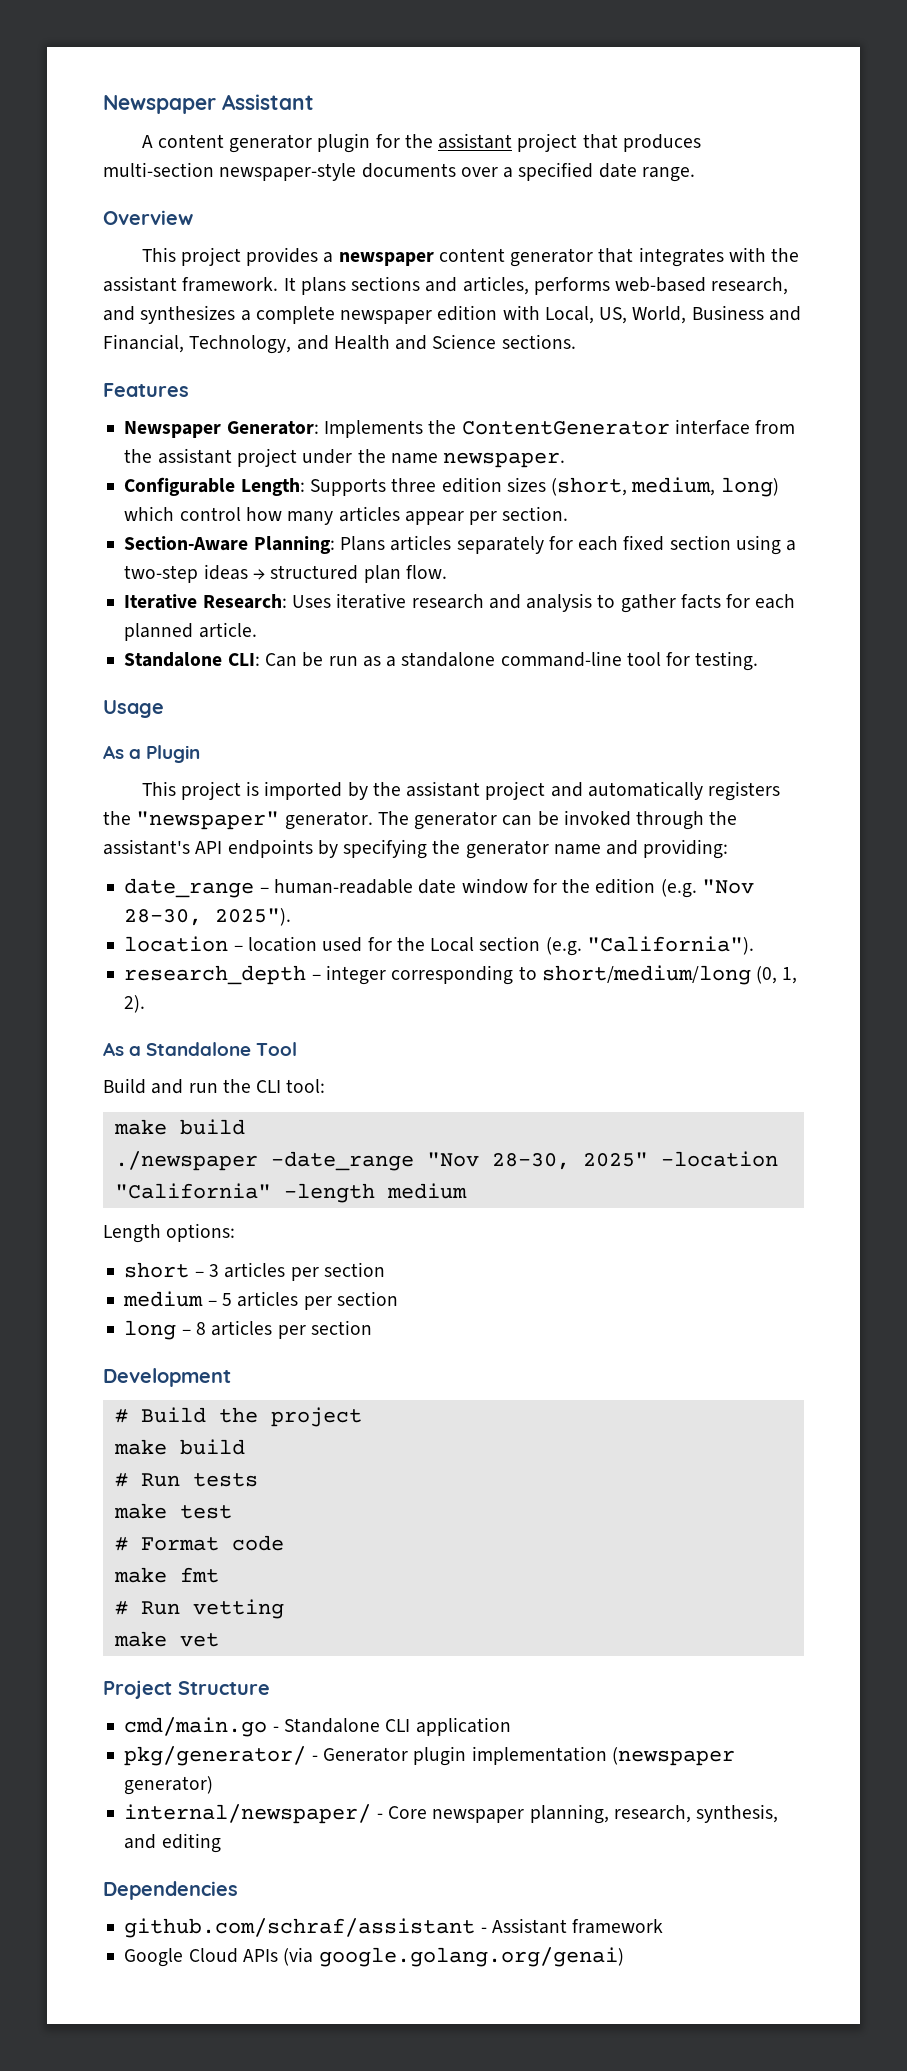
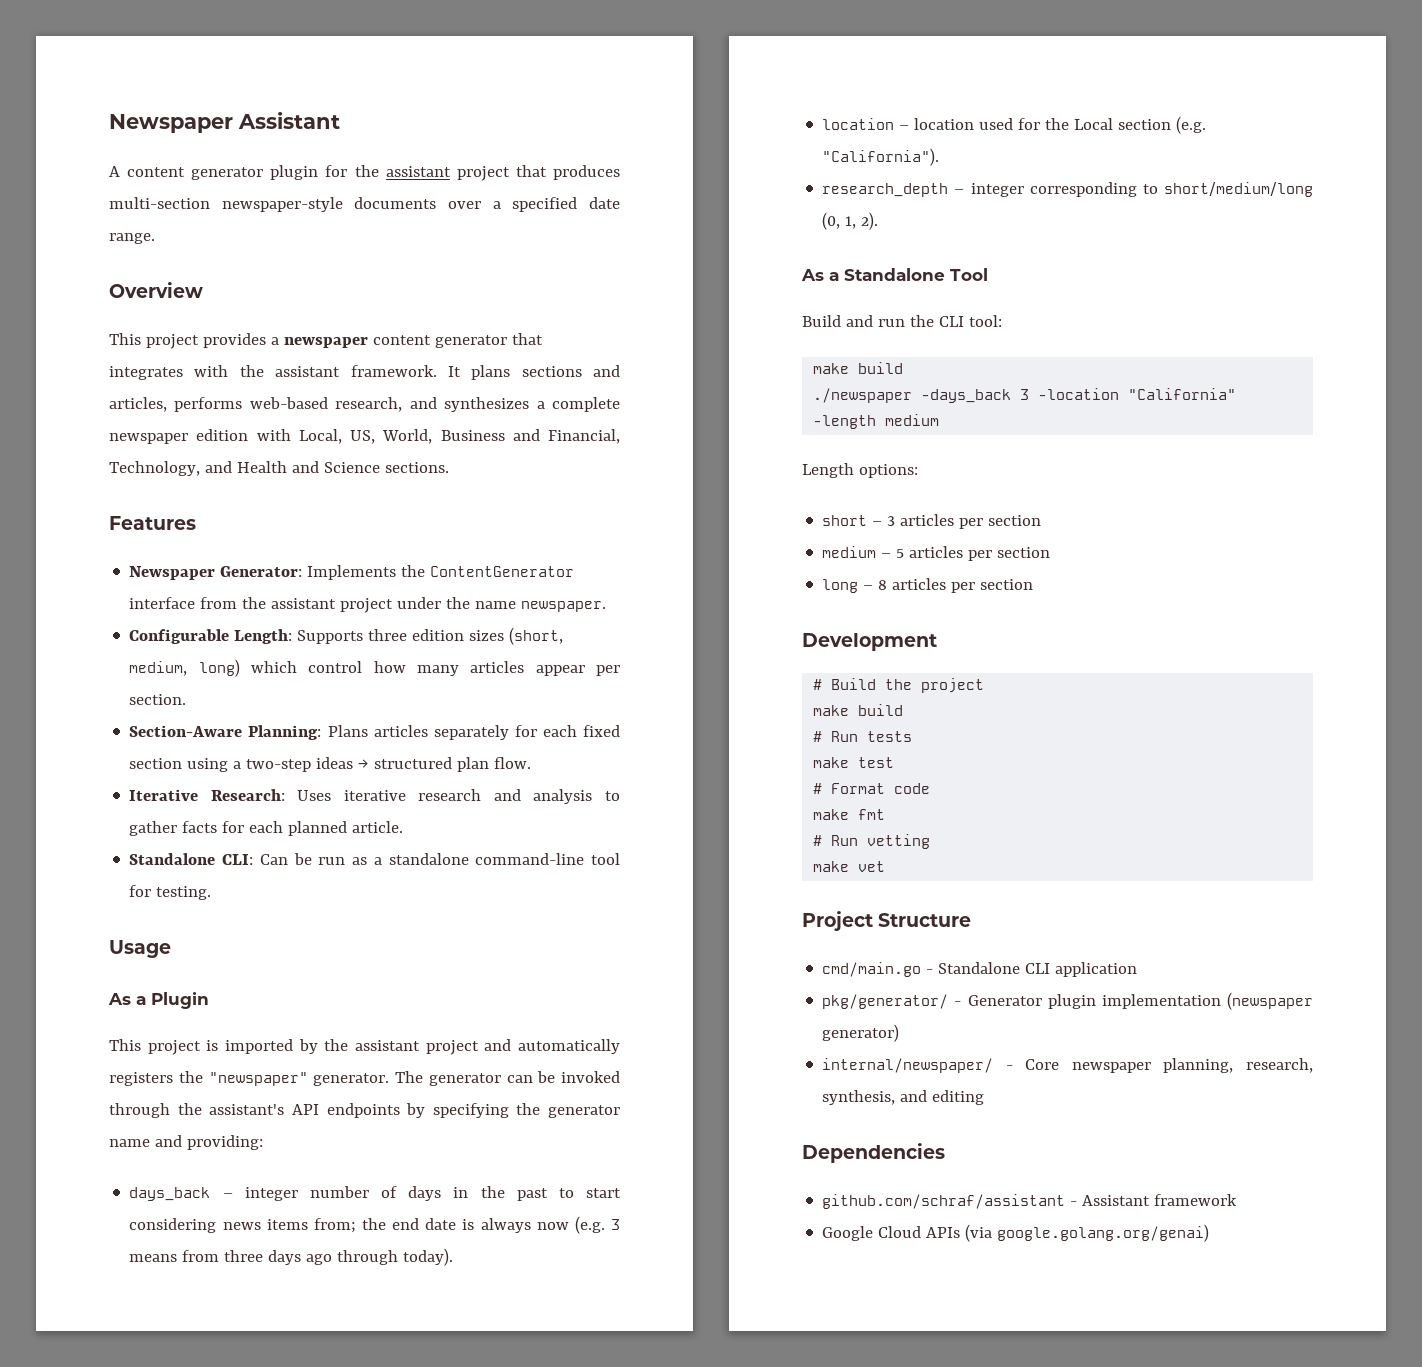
[124,878,754,898] [124,908,292,926] date_range – human-readable date window for the edition (e.g. "Nov 28–30, 2025"). -> [129,1186,622,1201] [129,1216,620,1234] [129,1248,454,1266] days_back – integer number of days in the past to start considering news items from; the end date is always now (e.g. 3 means from three days ago through today).
[270,1151,648,1171] -date_range "Nov 28–30, 2025" -> [921,389,1030,403] -days_back 3

